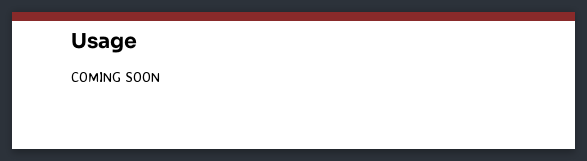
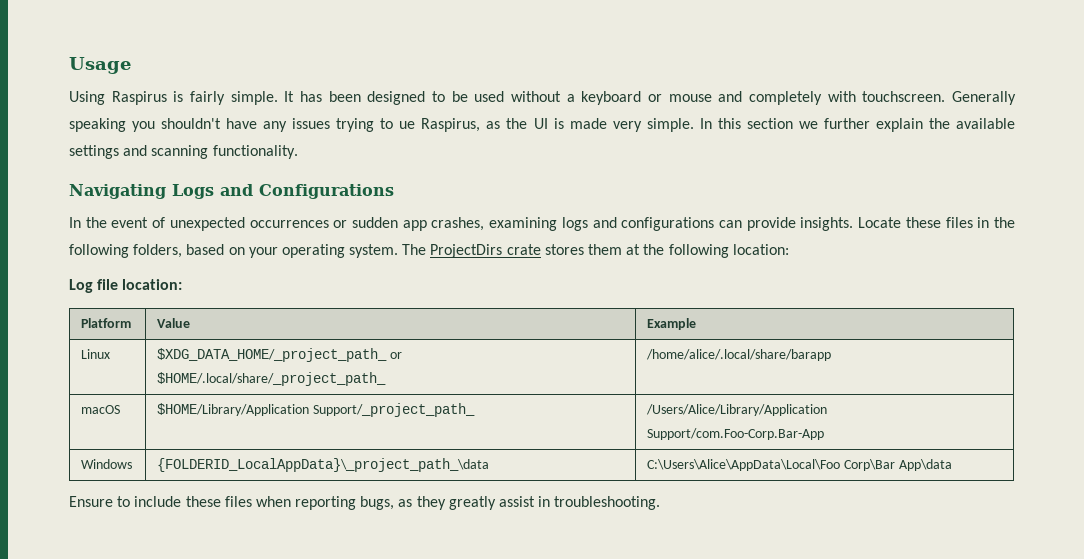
[71,72,160,82] COMING SOON -> [69,91,1016,105] [69,118,1015,132] [69,145,298,159] [69,184,394,199] [69,217,1015,231] [69,244,789,258] [69,279,183,293] [81,318,132,328] [157,318,191,328] [647,318,697,330] [81,349,111,359] [157,348,403,362] [157,372,387,386] [646,349,832,361] [81,405,121,414] [157,403,476,417] [646,404,828,416] [647,428,825,440] [81,459,133,469] [157,458,490,472] [647,459,952,471] [69,496,661,510] Using Raspirus is fairly simple. It has been designed to be used without a keyboard or mouse and completely with touchscreen. Generally speaking you shouldn't have any issues trying to ue Raspirus, as the UI is made very simple. In this section we further explain the available settings and scanning functionality. // Navigating Logs and Configurations // In the event of unexpected occurrences or sudden app crashes, examining logs and configurations can provide insights. Locate these files in the following folders, based on your operating system. The ProjectDirs crate stores them at the following location: // Log file location: // Platform | Value | Example // Linux | $XDG_DATA_HOME/_project_path_ or $HOME/.local/share/_project_path_ | /home/alice/.local/share/barapp // macOS | $HOME/Library/Application Support/_project_path_ | /Users/Alice/Library/Application Support/com.Foo-Corp.Bar-App // Windows | {FOLDERID_LocalAppData}\_project_path_\data | C:\Users\Alice\AppData\Local\Foo Corp\Bar App\data // Ensure to include these files when reporting bugs, as they greatly assist in troubleshooting.

